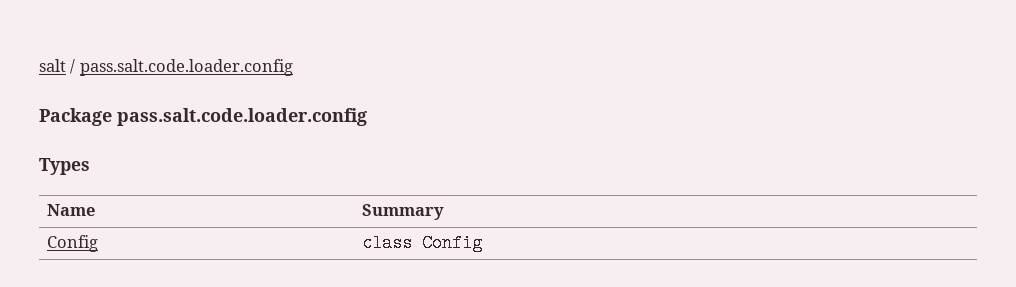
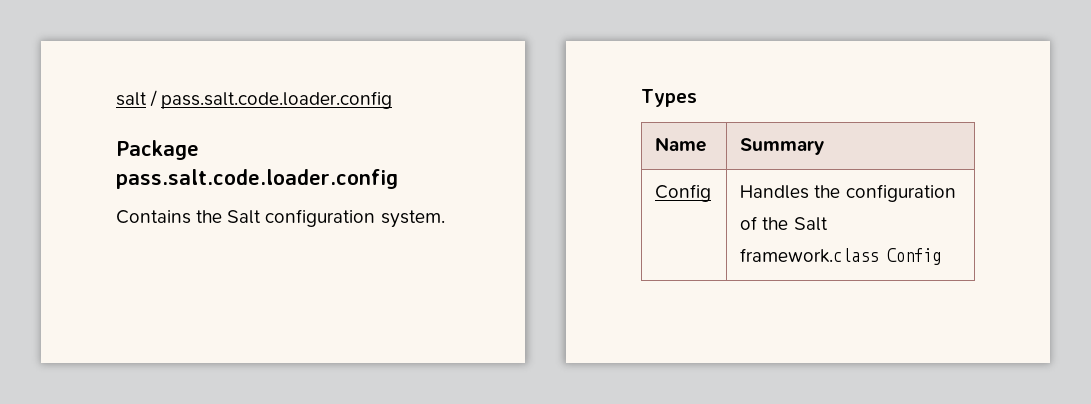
(367, 117) none -> [116,209,445,228] // Contains the Salt configuration system.
[361,234,412,252] class -> [740,184,956,202] [740,216,828,231] [740,248,879,263] Handles the configuration of the Salt framework.class

